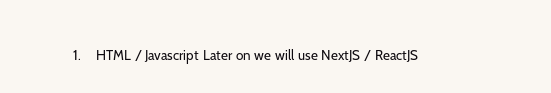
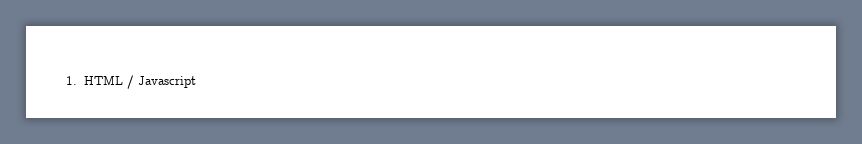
[203,49,418,62] Later on we will use NextJS / ReactJS -> (196, 82) none

